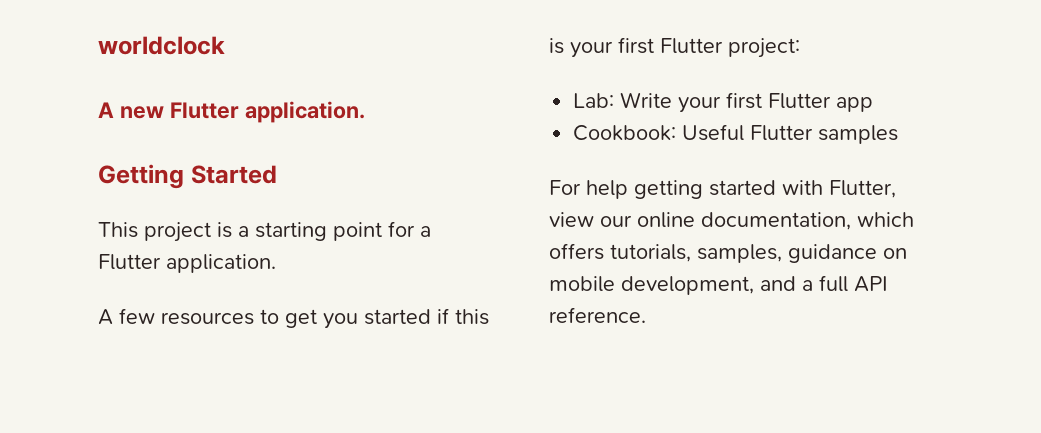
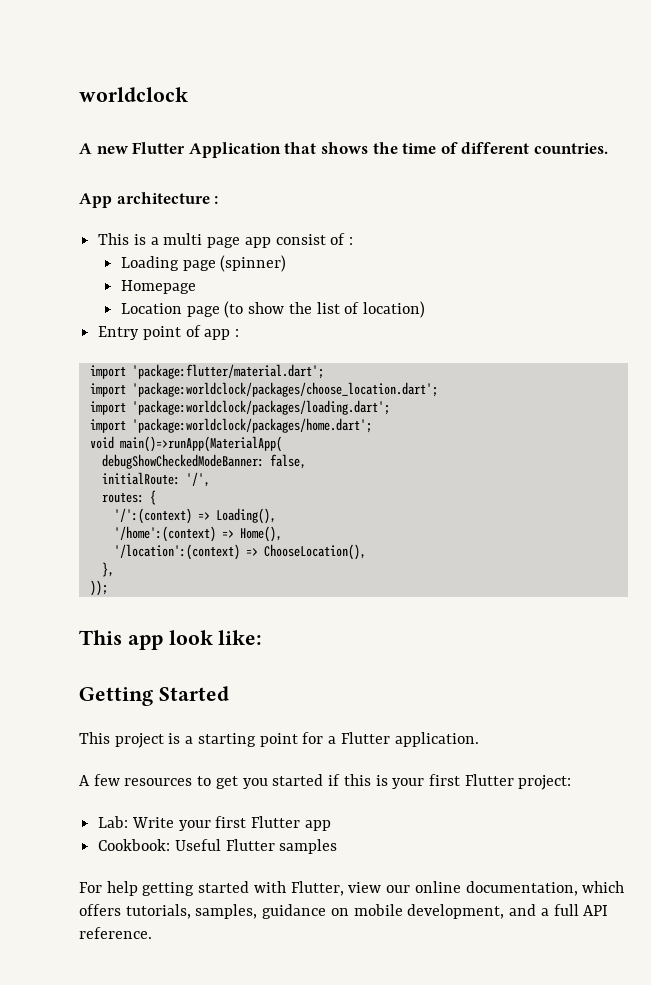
[244,101,365,123] application. -> [188,142,608,158] [79,192,219,208] [98,233,354,248] [120,255,287,272] [120,280,196,294] [120,301,426,318] [98,325,240,340] [89,364,324,379] [89,382,438,397] [89,400,390,415] [89,418,372,433] [89,436,282,452] [101,454,306,469] [101,472,210,487] [101,490,156,505] [113,508,276,524] [113,526,282,542] [113,544,366,560] [101,562,114,577] [89,580,108,596] [79,630,263,650] Application that shows the time of different countries. // App architecture : // This is a multi page app consist of : // Loading page (spinner) // Homepage // Location page (to show the list of location) // Entry point of app : // import 'package:flutter/material.dart'; // import 'package:worldclock/packages/choose_location.dart'; // import 'package:worldclock/packages/loading.dart'; // import 'package:worldclock/packages/home.dart'; // void main()=>runApp(MaterialApp( // debugShowCheckedModeBanner: false, // initialRoute: '/', // routes: { // '/':(context) => Loading(), // '/home':(context) => Home(), // '/location':(context) => ChooseLocation(), // }, // )); // This app look like:

